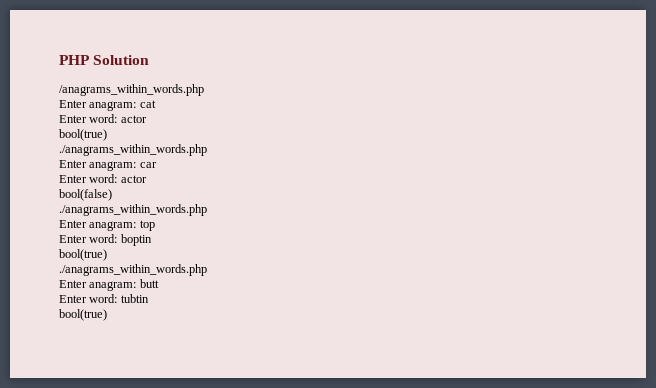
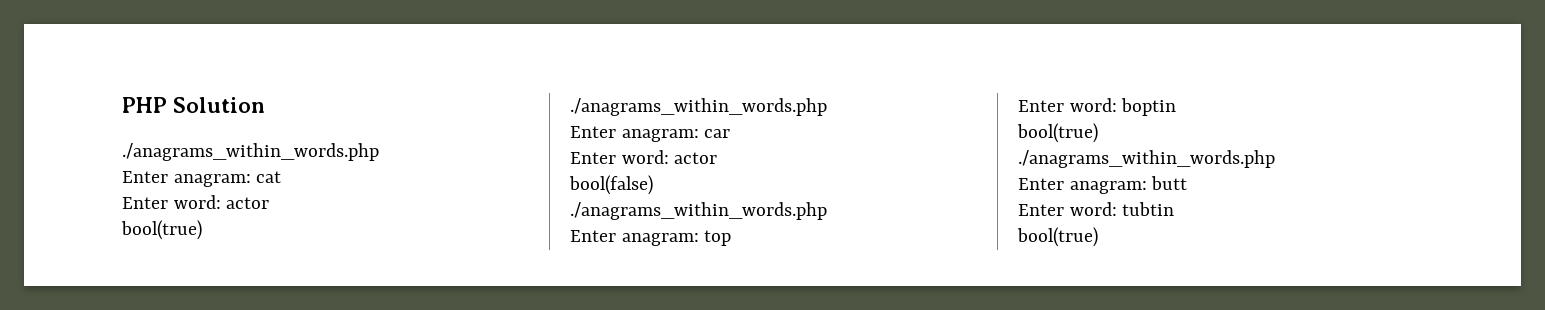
[59,84,204,96] /anagrams_within_words.php -> [122,143,379,161] ./anagrams_within_words.php

